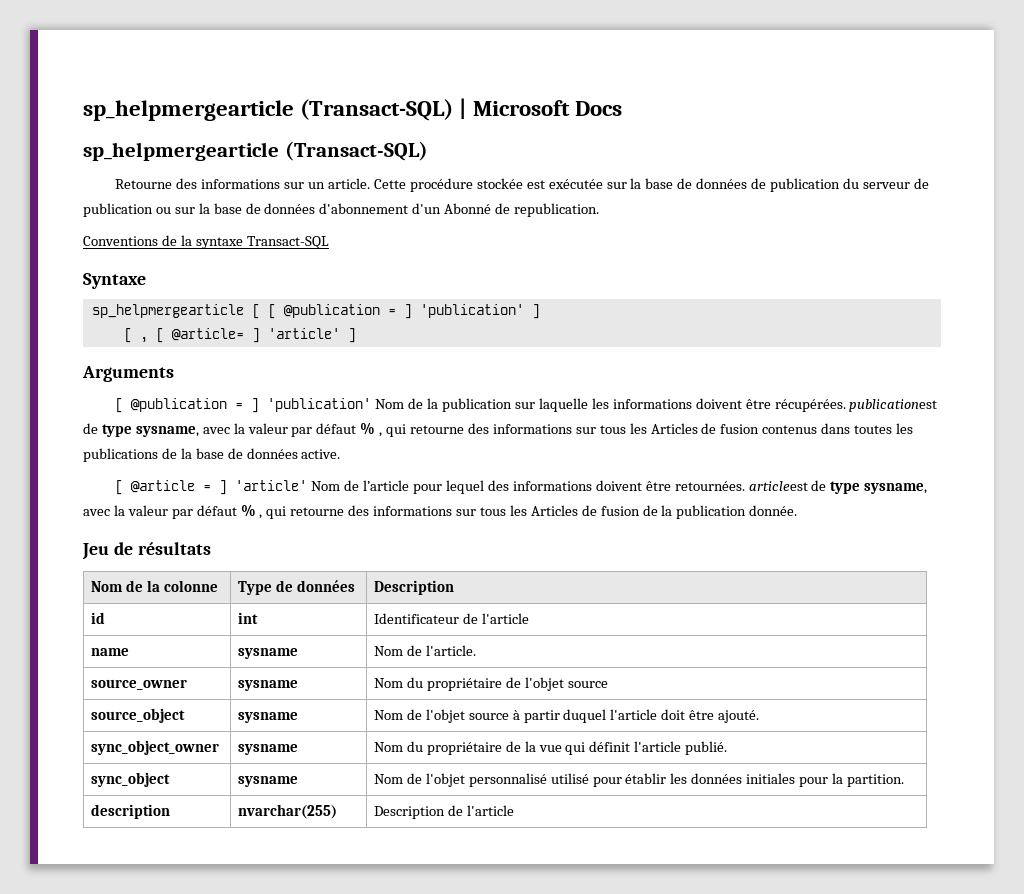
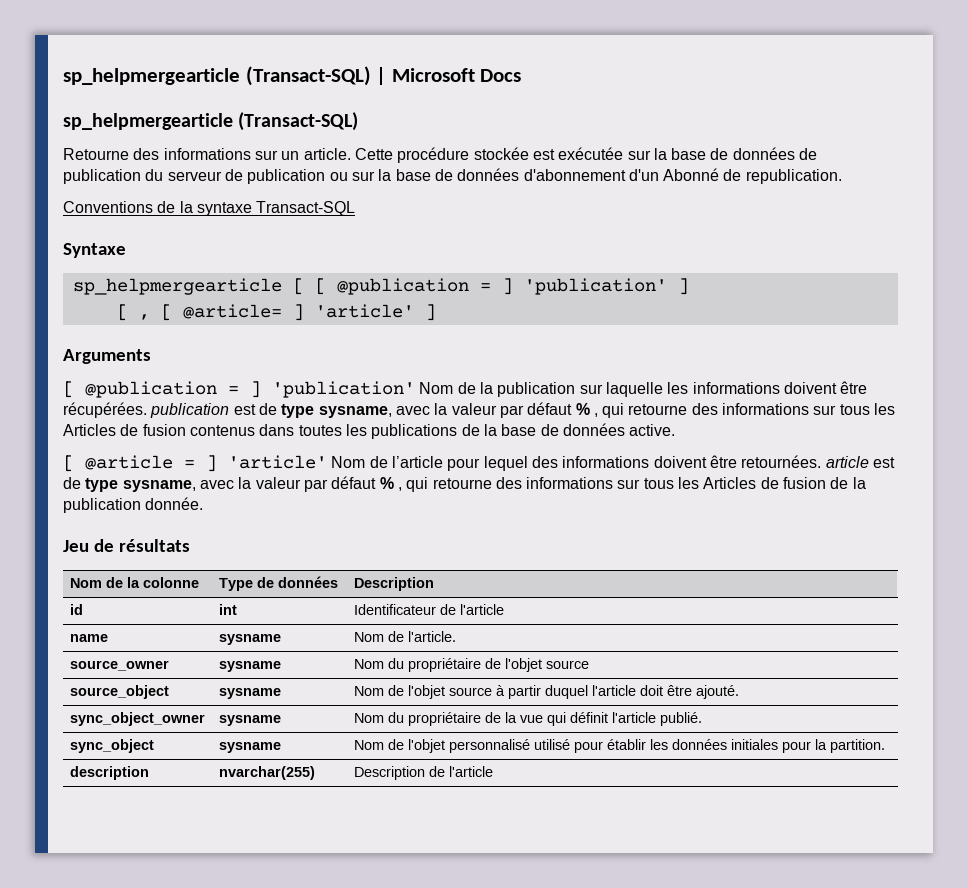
[849,399,938,412] publicationest -> [150,403,256,418] publication est
[748,481,808,491] articleest -> [825,456,895,468] article est

